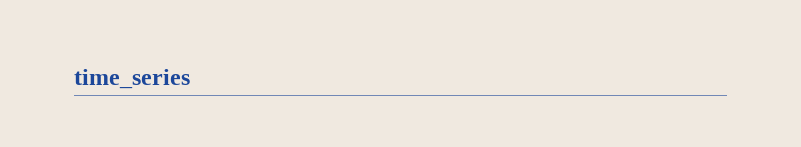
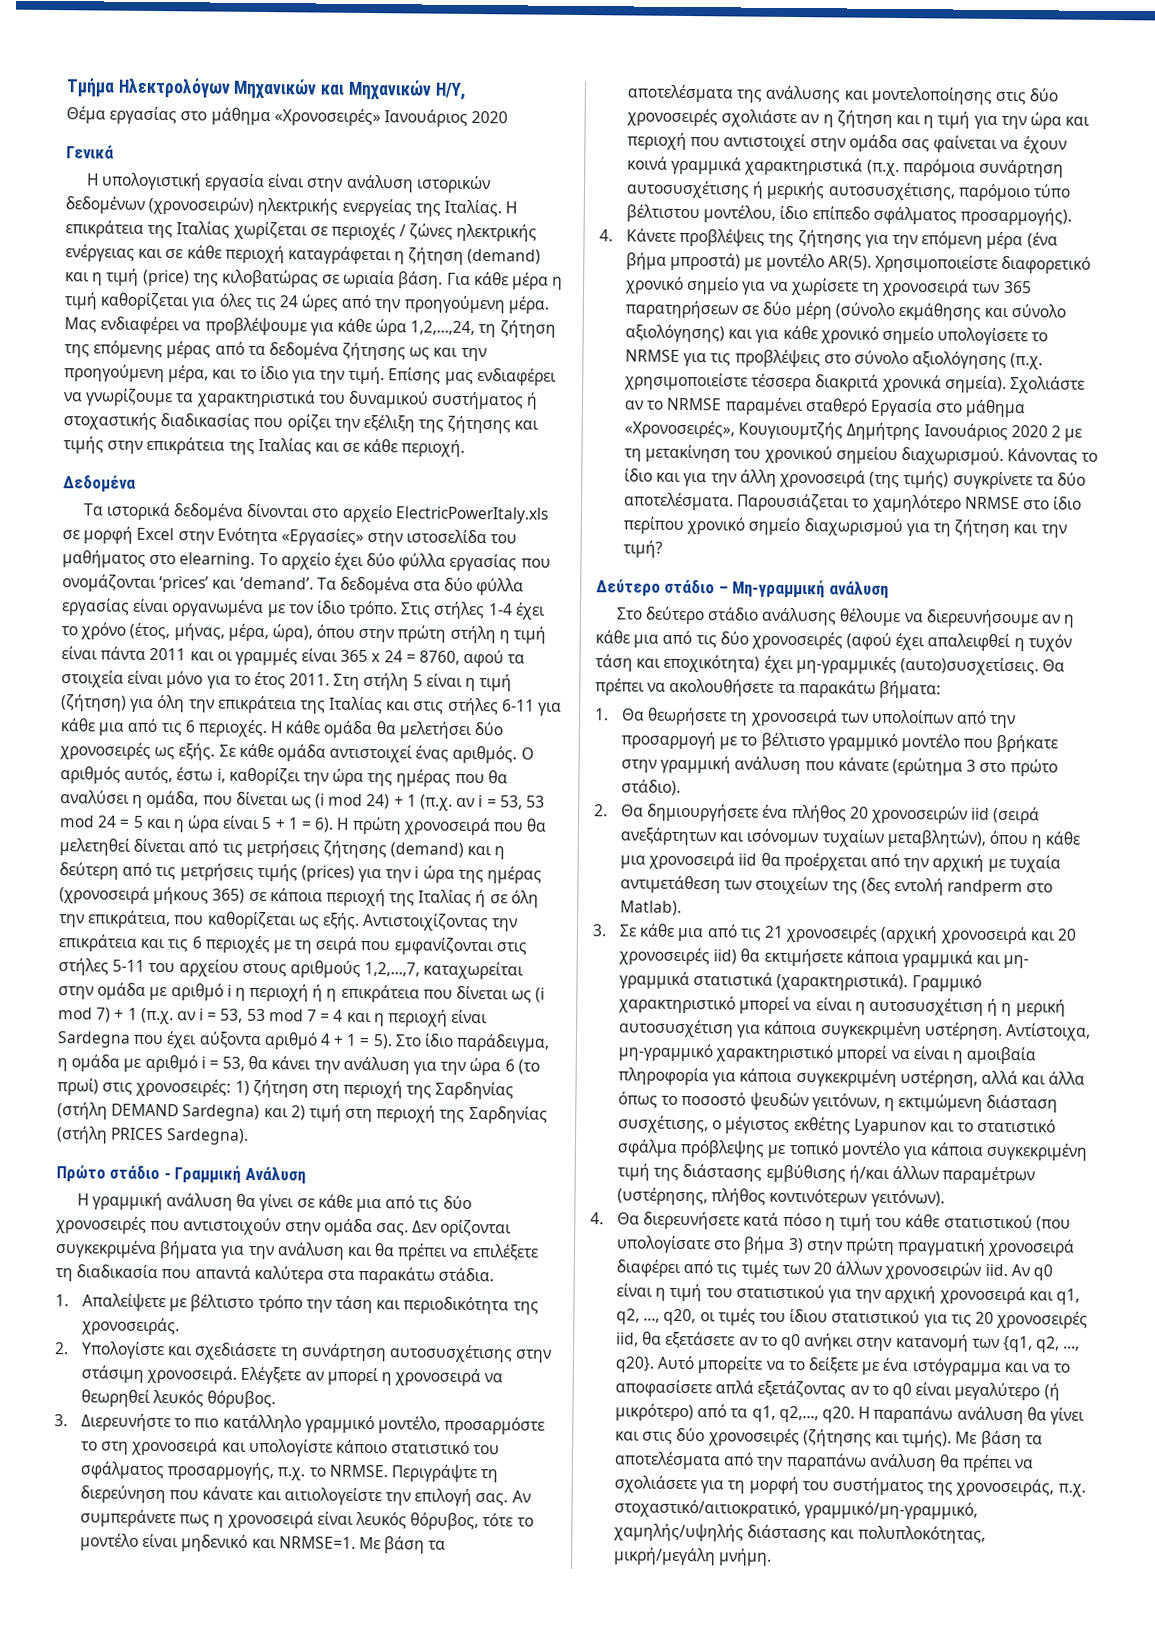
[74,69,190,89] time_series -> [66,77,465,101] [66,106,509,127] [66,145,114,159] [85,172,491,194] [65,196,518,218] [65,220,538,242] [65,244,542,265] [65,268,564,290] [64,292,549,314] [64,316,556,338] [64,340,487,362] [64,364,557,386] [63,388,539,410] [63,412,540,434] [63,436,466,457] [63,475,136,492] [82,502,548,524] [62,526,518,547] [62,550,551,572] [62,574,525,596] [61,598,546,620] [61,622,547,644] [61,646,526,668] [61,670,513,692] [61,694,563,716] [60,718,504,740] [59,742,534,764] [60,766,508,787] [60,790,545,811] [59,815,548,836] [59,838,506,860] [59,862,543,884] [59,886,539,908] [59,910,519,932] [58,934,527,956] [58,958,525,980] [58,982,546,1004] [58,1007,489,1027] [57,1031,551,1052] [57,1054,540,1076] [57,1078,515,1100] [57,1102,548,1124] [56,1126,250,1145] [56,1165,306,1184] [76,1192,472,1213] [55,1216,513,1238] [55,1240,539,1261] [55,1264,495,1285] [55,1293,539,1315] [81,1317,181,1336] [54,1341,553,1363] [81,1365,504,1387] [81,1389,277,1409] [54,1413,546,1435] [81,1437,501,1457] [80,1461,499,1483] [80,1485,531,1507] [80,1509,534,1531] [80,1533,447,1554] [627,84,1059,106] [626,108,1091,130] [627,132,1067,154] [627,156,1064,178] [626,180,1071,202] [626,204,1072,226] [599,228,1058,250] [626,252,1092,274] [625,276,1032,297] [625,300,1067,321] [625,324,1049,346] [625,349,1044,370] [624,372,1085,394] [624,397,1027,418] [624,420,1083,442] [624,444,1099,466] [624,468,1086,490] [623,492,1083,513] [623,516,1067,538] [623,540,664,558] [596,579,889,598] [615,606,1075,628] [595,630,1072,652] [595,654,1066,676] [595,678,941,699] [594,707,1017,729] [621,731,1059,753] [621,755,1058,777] [621,779,682,796] [594,803,1041,825] [620,827,1081,849] [620,851,1061,873] [620,875,1054,897] [620,900,683,916] [592,923,1077,945] [618,947,1030,969] [619,971,982,992] [618,995,1066,1017] [619,1019,1091,1041] [618,1043,1037,1065] [618,1067,1086,1088] [618,1091,1059,1113] [618,1115,1057,1136] [617,1139,1089,1161] [617,1163,1036,1185] [617,1187,945,1208] [590,1211,1071,1232] [616,1235,1076,1257] [616,1259,1053,1281] [616,1283,1080,1305] [616,1308,1089,1329] [616,1331,1081,1353] [615,1355,1071,1377] [615,1379,1060,1401] [615,1403,1085,1425] [615,1427,1043,1449] [614,1451,1035,1473] [614,1475,1086,1497] [614,1499,979,1520] [613,1523,986,1544] [614,1547,773,1566] Τμήμα Ηλεκτρολόγων Μηχανικών και Μηχανικών Η/Υ, // Θέμα εργασίας στο μάθημα «Χρονοσειρές» Ιανουάριος 2020 // Γενικά // Η υπολογιστική εργασία είναι στην ανάλυση ιστορικών δεδομένων (χρονοσειρών) ηλεκτρικής ενεργείας της Ιταλίας. Η επικράτεια της Ιταλίας χωρίζεται σε περιοχές / ζώνες ηλεκτρικής ενέργειας και σε κάθε περιοχή καταγράφεται η ζήτηση (demand) και η τιμή (price) της κιλοβατώρας σε ωριαία βάση. Για κάθε μέρα η τιμή καθορίζεται για όλες τις 24 ώρες από την προηγούμενη μέρα. Μας ενδιαφέρει να προβλέψουμε για κάθε ώρα 1,2,…,24, τη ζήτηση της επόμενης μέρας από τα δεδομένα ζήτησης ως και την προηγούμενη μέρα, και το ίδιο για την τιμή. Επίσης μας ενδιαφέρει να γνωρίζουμε τα χαρακτηριστικά του δυναμικού συστήματος ή στοχαστικής διαδικασίας που ορίζει την εξέλιξη της ζήτησης και τιμής στην επικράτεια της Ιταλίας και σε κάθε περιοχή. // Δεδομένα // Τα ιστορικά δεδομένα δίνονται στο αρχείο ElectricPowerItaly.xls σε μορφή Excel στην Ενότητα «Εργασίες» στην ιστοσελίδα του μαθήματος στο elearning. Το αρχείο έχει δύο φύλλα εργασίας που ονομάζονται ‘prices’ και ‘demand’. Τα δεδομένα στα δύο φύλλα εργασίας είναι οργανωμένα με τον ίδιο τρόπο. Στις στήλες 1-4 έχει το χρόνο (έτος, μήνας, μέρα, ώρα), όπου στην πρώτη στήλη η τιμή είναι πάντα 2011 και οι γραμμές είναι 365 x 24 = 8760, αφού τα στοιχεία είναι μόνο για το έτος 2011. Στη στήλη 5 είναι η τιμή (ζήτηση) για όλη την επικράτεια της Ιταλίας και στις στήλες 6-11 για κάθε μια από τις 6 περιοχές. Η κάθε ομάδα θα μελετήσει δύο χρονοσειρές ως εξής. Σε κάθε ομάδα αντιστοιχεί ένας αριθμός. Ο αριθμός αυτός, έστω i, καθορίζει την ώρα της ημέρας που θα αναλύσει η ομάδα, που δίνεται ως (i mod 24) + 1 (π.χ. αν i = 53, 53 mod 24 = 5 και η ώρα είναι 5 + 1 = 6). Η πρώτη χρονοσειρά που θα μελετηθεί δίνεται από τις μετρήσεις ζήτησης (demand) και η δεύτερη από τις μετρήσεις τιμής (prices) για την i ώρα της ημέρας (χρονοσειρά μήκους 365) σε κάποια περιοχή της Ιταλίας ή σε όλη την επικράτεια, που καθορίζεται ως εξής. Αντιστοιχίζοντας την επικράτεια και τις 6 περιοχές με τη σειρά που εμφανίζονται στις στήλες 5-11 του αρχείου στους αριθμούς 1,2,…,7, καταχωρείται στην ομάδα με αριθμό i η περιοχή ή η επικράτεια που δίνεται ως (i mod 7) + 1 (π.χ. αν i = 53, 53 mod 7 = 4 και η περιοχή είναι Sardegna που έχει αύξοντα αριθμό 4 + 1 = 5). Στο ίδιο παράδειγμα, η ομάδα με αριθμό i = 53, θα κάνει την ανάλυση για την ώρα 6 (το πρωί) στις χρονοσειρές: 1) ζήτηση στη περιοχή της Σαρδηνίας (στήλη DEMAND Sardegna) και 2) τιμή στη περιοχή της Σαρδηνίας (στήλη PRICES Sardegna). // Πρώτο στάδιο - Γραμμική Ανάλυση // H γραμμική ανάλυση θα γίνει σε κάθε μια από τις δύο χρονοσειρές που αντιστοιχούν στην ομάδα σας. Δεν ορίζονται συγκεκριμένα βήματα για την ανάλυση και θα πρέπει να επιλέξετε τη διαδικασία που απαντά καλύτερα στα παρακάτω στάδια. // 1. Απαλείψετε με βέλτιστο τρόπο την τάση και περιοδικότητα της χρονοσειράς. // 2. Υπολογίστε και σχεδιάσετε τη συνάρτηση αυτοσυσχέτισης στην στάσιμη χρονοσειρά. Ελέγξετε αν μπορεί η χρονοσειρά να θεωρηθεί λευκός θόρυβος. // 3. Διερευνήστε το πιο κατάλληλο γραμμικό μοντέλο, προσαρμόστε το στη χρονοσειρά και υπολογίστε κάποιο στατιστικό του σφάλματος προσαρμογής, π.χ. το NRMSE. Περιγράψτε τη διερεύνηση που κάνατε και αιτιολογείστε την επιλογή σας. Αν συμπεράνετε πως η χρονοσειρά είναι λευκός θόρυβος, τότε το μοντέλο είναι μηδενικό και NRMSE=1. Με βάση τα αποτελέσματα της ανάλυσης και μοντελοποίησης στις δύο χρονοσειρές σχολιάστε αν η ζήτηση και η τιμή για την ώρα και περιοχή που αντιστοιχεί στην ομάδα σας φαίνεται να έχουν κοινά γραμμικά χαρακτηριστικά (π.χ. παρόμοια συνάρτηση αυτοσυσχέτισης ή μερικής αυτοσυσχέτισης, παρόμοιο τύπο βέλτιστου μοντέλου, ίδιο επίπεδο σφάλματος προσαρμογής). // 4. Κάνετε προβλέψεις της ζήτησης για την επόμενη μέρα (ένα βήμα μπροστά) με μοντέλο AR(5). Χρησιμοποιείστε διαφορετικό χρονικό σημείο για να χωρίσετε τη χρονοσειρά των 365 παρατηρήσεων σε δύο μέρη (σύνολο εκμάθησης και σύνολο αξιολόγησης) και για κάθε χρονικό σημείο υπολογίσετε τo NRMSE για τις προβλέψεις στο σύνολο αξιολόγησης (π.χ. χρησιμοποιείστε τέσσερα διακριτά χρονικά σημεία). Σχολιάστε αν το NRMSE παραμένει σταθερό Εργασία στο μάθημα «Χρονοσειρές», Κουγιουμτζής Δημήτρης Ιανουάριος 2020 2 με τη μετακίνηση του χρονικού σημείου διαχωρισμού. Κάνοντας το ίδιο και για την άλλη χρονοσειρά (της τιμής) συγκρίνετε τα δύο αποτελέσματα. Παρουσιάζεται το χαμηλότερο NRMSE στο ίδιο περίπου χρονικό σημείο διαχωρισμού για τη ζήτηση και την τιμή? // Δεύτερο στάδιο – Μη-γραμμική ανάλυση // Στο δεύτερο στάδιο ανάλυσης θέλουμε να διερευνήσουμε αν η κάθε μια από τις δύο χρονοσειρές (αφού έχει απαλειφθεί η τυχόν τάση και εποχικότητα) έχει μη-γραμμικές (αυτο)συσχετίσεις. Θα πρέπει να ακολουθήσετε τα παρακάτω βήματα: // 1. Θα θεωρήσετε τη χρονοσειρά των υπολοίπων από την προσαρμογή με το βέλτιστο γραμμικό μοντέλο που βρήκατε στην γραμμική ανάλυση που κάνατε (ερώτημα 3 στο πρώτο στάδιο). // 2. Θα δημιουργήσετε ένα πλήθος 20 χρονοσειρών iid (σειρά ανεξάρτητων και ισόνομων τυχαίων μεταβλητών), όπου η κάθε μια χρονοσειρά iid θα προέρχεται από την αρχική με τυχαία αντιμετάθεση των στοιχείων της (δες εντολή randperm στο Matlab). // 3. Σε κάθε μια από τις 21 χρονοσειρές (αρχική χρονοσειρά και 20 χρονοσειρές iid) θα εκτιμήσετε κάποια γραμμικά και μη- γραμμικά στατιστικά (χαρακτηριστικά). Γραμμικό χαρακτηριστικό μπορεί να είναι η αυτοσυσχέτιση ή η μερική αυτοσυσχέτιση για κάποια συγκεκριμένη υστέρηση. Αντίστοιχα, μη-γραμμικό χαρακτηριστικό μπορεί να είναι η αμοιβαία πληροφορία για κάποια συγκεκριμένη υστέρηση, αλλά και άλλα όπως το ποσοστό ψευδών γειτόνων, η εκτιμώμενη διάσταση συσχέτισης, ο μέγιστος εκθέτης Lyapunov και το στατιστικό σφάλμα πρόβλεψης με τοπικό μοντέλο για κάποια συγκεκριμένη τιμή της διάστασης εμβύθισης ή/και άλλων παραμέτρων (υστέρησης, πλήθος κοντινότερων γειτόνων). // 4. Θα διερευνήσετε κατά πόσο η τιμή του κάθε στατιστικού (που υπολογίσατε στο βήμα 3) στην πρώτη πραγματική χρονοσειρά διαφέρει από τις τιμές των 20 άλλων χρονοσειρών iid. Αν q0 είναι η τιμή του στατιστικού για την αρχική χρονοσειρά και q1, q2, ..., q20, οι τιμές του ίδιου στατιστικού για τις 20 χρονοσειρές iid, θα εξετάσετε αν το q0 ανήκει στην κατανομή των {q1, q2, ..., q20}. Αυτό μπορείτε να το δείξετε με ένα ιστόγραμμα και να το αποφασίσετε απλά εξετάζοντας αν το q0 είναι μεγαλύτερο (ή μικρότερο) από τα q1, q2,..., q20. Η παραπάνω ανάλυση θα γίνει και στις δύο χρονοσειρές (ζήτησης και τιμής). Με βάση τα αποτελέσματα από την παραπάνω ανάλυση θα πρέπει να σχολιάσετε για τη μορφή του συστήματος της χρονοσειράς, π.χ. στοχαστικό/αιτιοκρατικό, γραμμικό/μη-γραμμικό, χαμηλής/υψηλής διάστασης και πολυπλοκότητας, μικρή/μεγάλη μνήμη.

